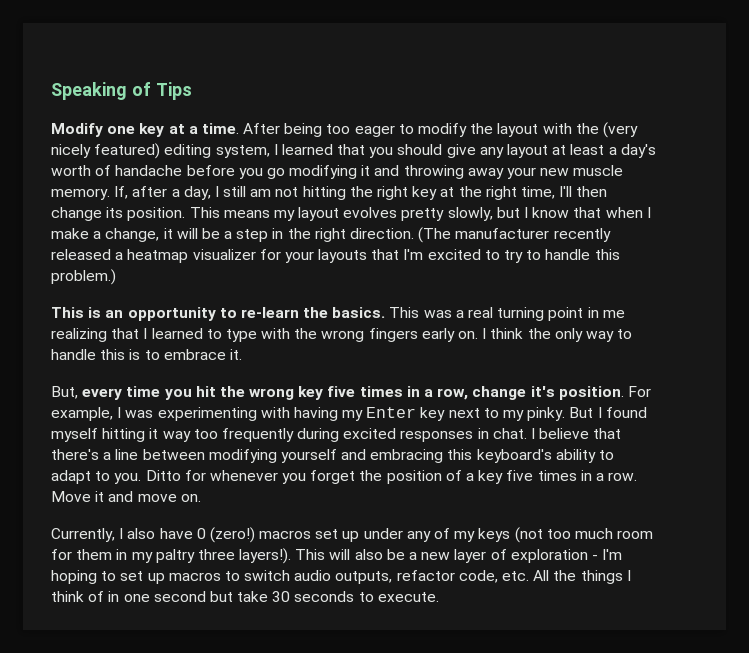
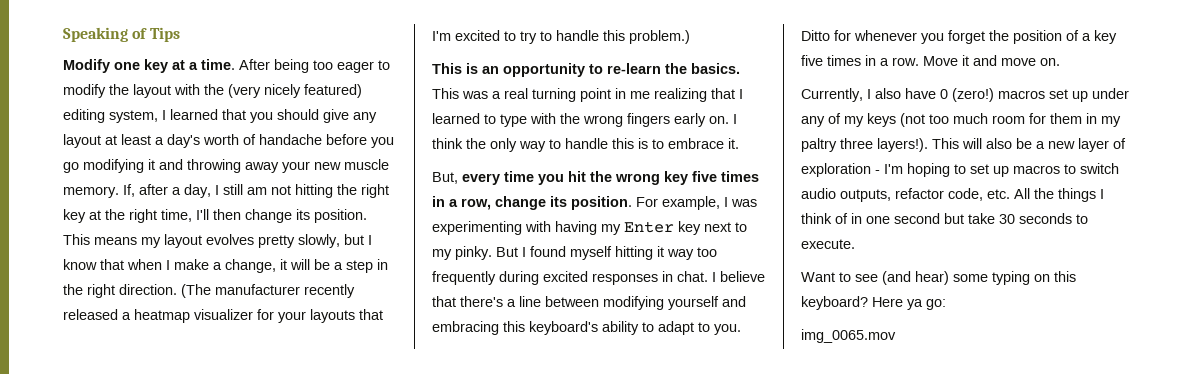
[530,386,555,397] it's -> [550,196,567,207] its
(439, 597) none -> [801,271,1076,285] [801,296,946,310] [801,329,896,343] // Want to see (and hear) some typing on this keyboard? Here ya go: // img_0065.mov

